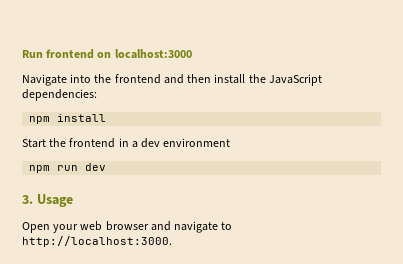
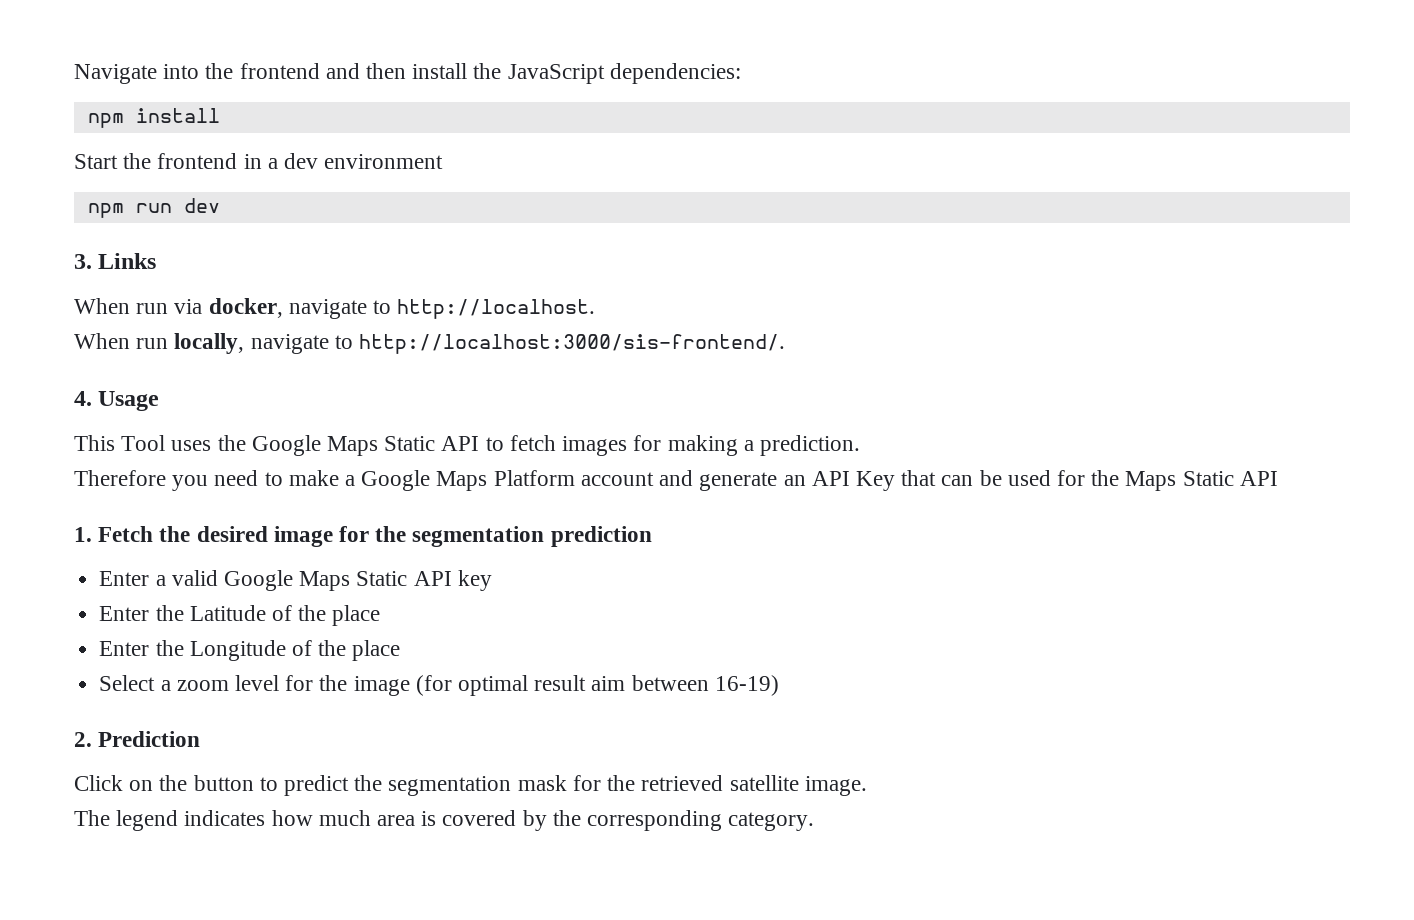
[22,49,192,59] Run frontend on localhost:3000 // -> (74, 74) none
[36,194,73,207] [22,221,233,233] [22,236,172,247] Usage // Open your web browser and navigate to http://localhost:3000. -> [98,253,157,269] [74,298,596,319] [74,333,786,354] [74,391,160,411] [74,435,860,456] [74,470,1278,491] [74,526,652,547] [99,570,492,591] [99,605,381,626] [99,640,401,661] [99,675,779,696] [74,731,201,747] [74,775,867,796] [74,810,815,831] Links // When run via docker, navigate to http://localhost. // When run locally, navigate to http://localhost:3000/sis-frontend/. // 4. Usage // This Tool uses the Google Maps Static API to fetch images for making a prediction. // Therefore you need to make a Google Maps Platform account and generate an API Key that can be used for the Maps Static API // 1. Fetch the desired image for the segmentation prediction // Enter a valid Google Maps Static API key // Enter the Latitude of the place // Enter the Longitude of the place // Select a zoom level for the image (for optimal result aim between 16-19) // 2. Prediction // Click on the button to predict the segmentation mask for the retrieved satellite image. // The legend indicates how much area is covered by the corresponding category.

